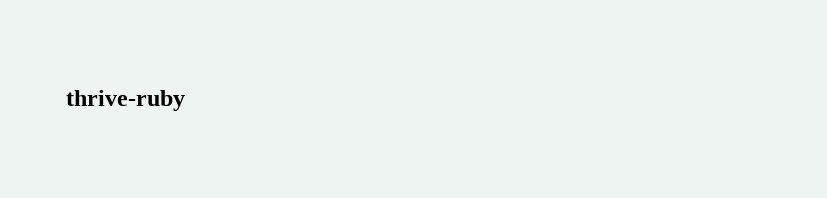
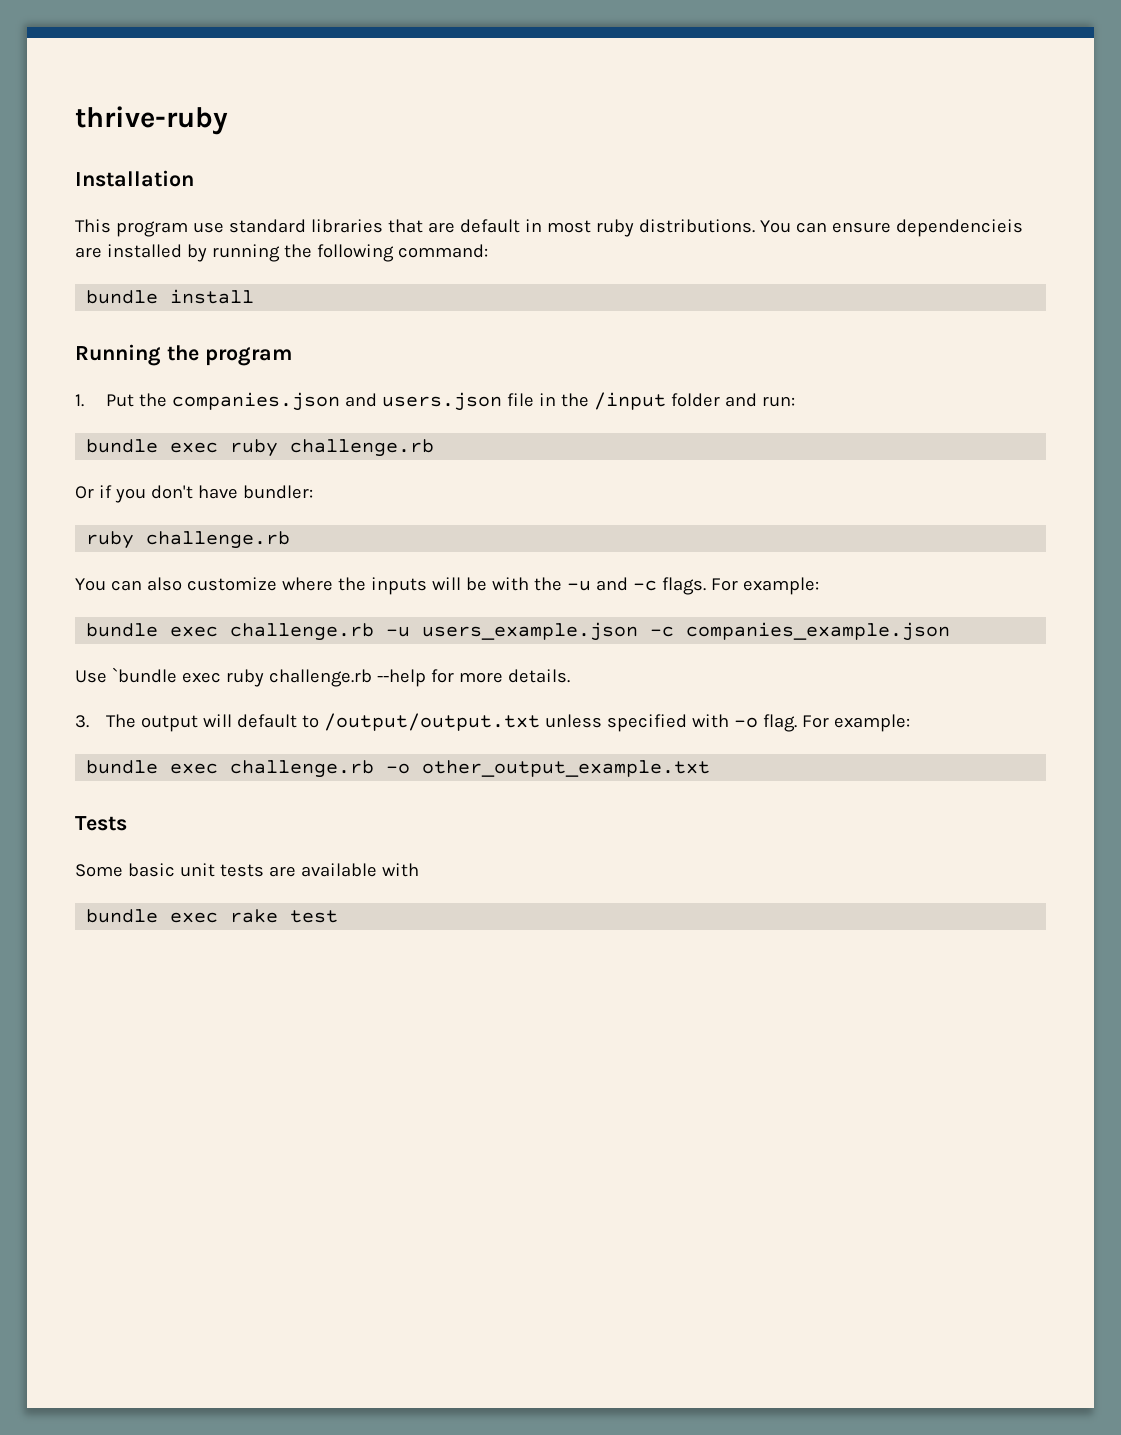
(185, 100) none -> [75,170,194,187] [75,219,1023,237] [75,244,488,262] [86,289,255,304] [75,344,292,366] [75,392,795,411] [86,439,435,457] [75,485,313,503] [86,531,291,549] [75,577,819,595] [86,622,951,641] [75,667,570,687] [75,713,910,732] [86,760,711,778] [75,816,127,831] [75,863,419,877] [86,909,339,923] // Installation // This program use standard libraries that are default in most ruby distributions. You can ensure dependencieis are installed by running the following command: // bundle install // Running the program // 1. Put the companies.json and users.json file in the /input folder and run: // bundle exec ruby challenge.rb // Or if you don't have bundler: // ruby challenge.rb // You can also customize where the inputs will be with the -u and -c flags. For example: // bundle exec challenge.rb -u users_example.json -c companies_example.json // Use `bundle exec ruby challenge.rb --help for more details. // 3. The output will default to /output/output.txt unless specified with -o flag. For example: // bundle exec challenge.rb -o other_output_example.txt // Tests // Some basic unit tests are available with // bundle exec rake test

